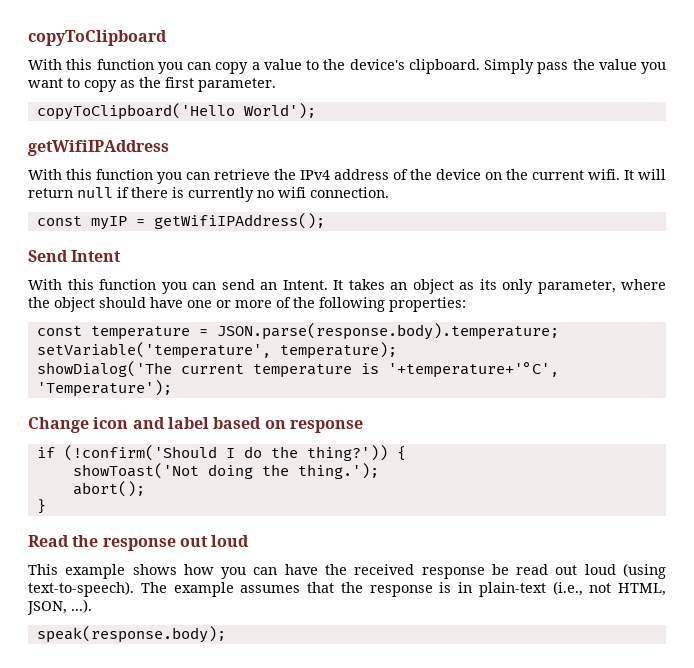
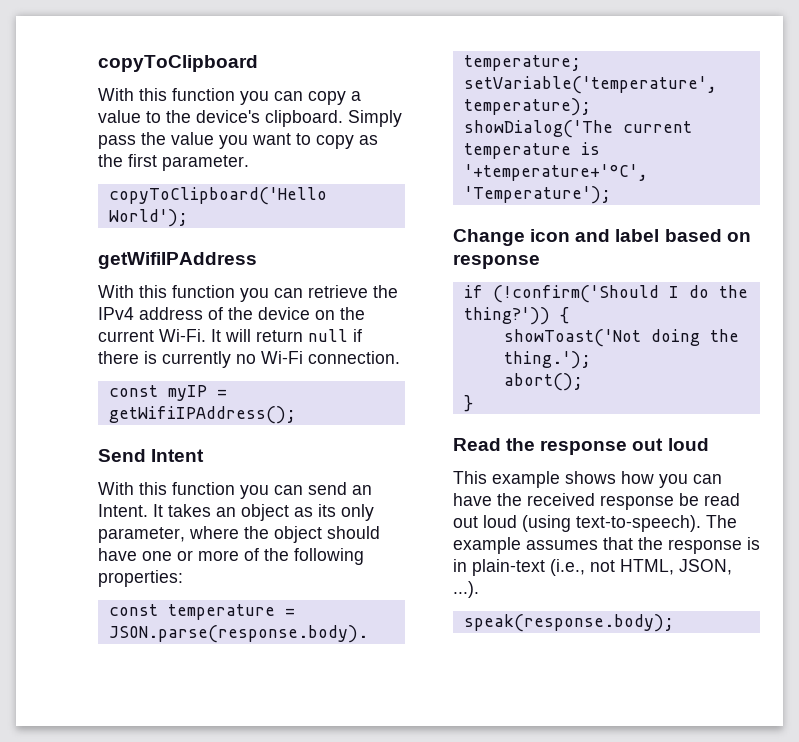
[588,169,620,180] wifi. -> [159,329,206,342] Wi-Fi.
[278,187,306,198] wifi -> [261,351,303,364] Wi-Fi

